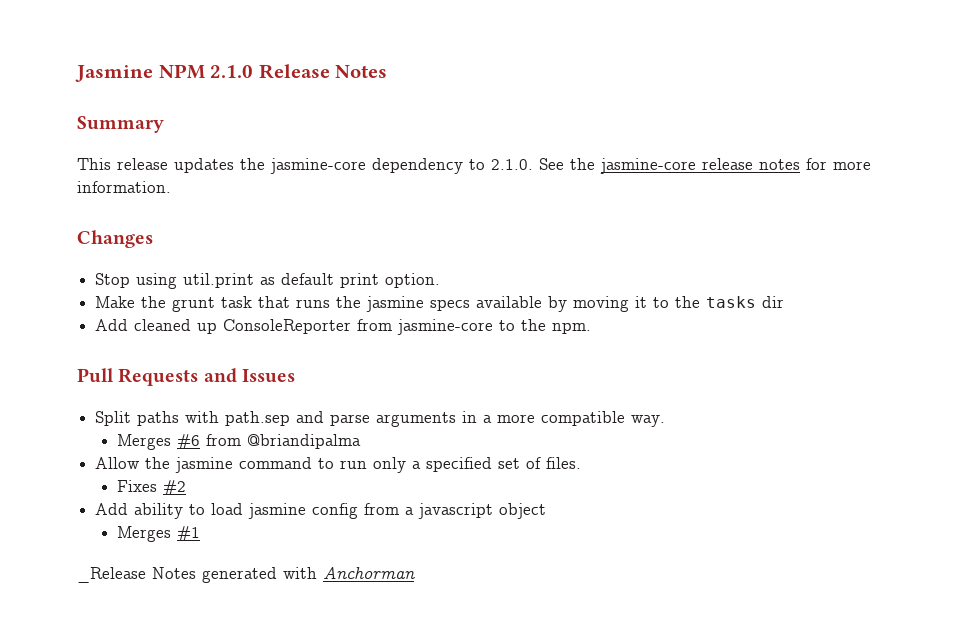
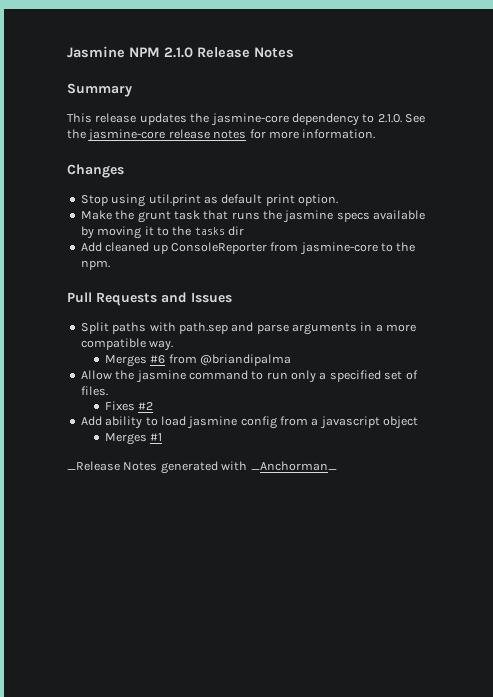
[323,567,415,579] Anchorman -> [250,461,337,471] _Anchorman_

